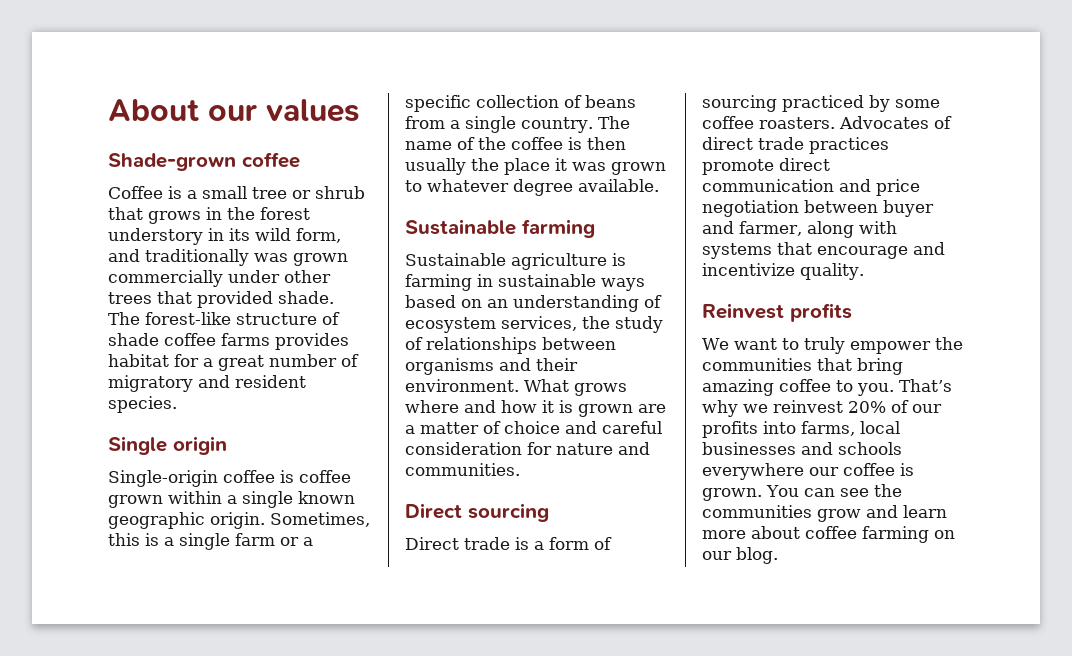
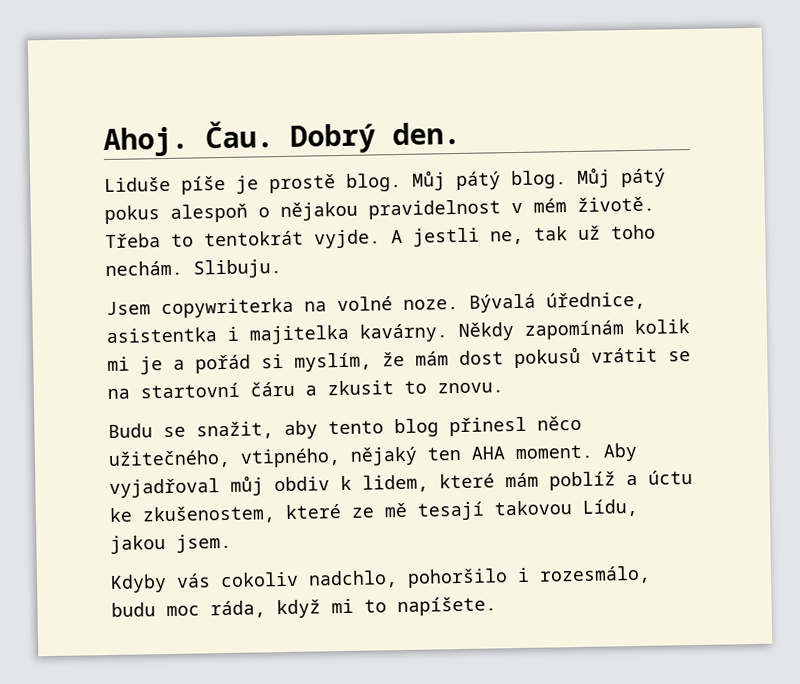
[108,99,359,122] [108,152,300,171] [108,186,365,199] [108,207,310,224] [108,228,341,245] [108,249,348,266] [108,270,331,287] [108,291,334,308] [108,312,340,325] [108,333,349,350] [108,354,359,371] [108,375,306,392] [108,396,177,413] [108,436,227,455] [108,470,351,487] [108,491,355,508] [108,512,370,529] [108,533,313,550] [405,95,636,112] [405,116,630,133] [405,137,626,150] [405,158,666,175] [405,179,659,196] [405,219,595,238] [405,253,626,270] [405,274,645,291] [405,295,662,312] [405,316,663,333] [405,337,616,354] [405,358,578,375] [405,379,627,396] [405,400,666,417] [405,421,662,434] [405,442,650,455] [405,463,520,476] [405,503,549,522] [405,537,612,550] [702,95,940,112] [702,116,952,129] [702,137,889,154] [702,158,830,175] [702,179,920,196] [702,200,934,217] [702,221,897,238] [702,242,945,259] [702,263,864,280] [702,303,852,322] [702,337,963,354] [702,358,903,375] [702,379,952,396] [702,400,942,417] [702,421,900,438] [702,442,902,455] [702,463,914,480] [702,484,902,501] [702,505,947,522] [702,526,955,543] [702,547,778,564] About our values // Shade-grown coffee // Coffee is a small tree or shrub that grows in the forest understory in its wild form, and traditionally was grown commercially under other trees that provided shade. The forest-like structure of shade coffee farms provides habitat for a great number of migratory and resident species. // Single origin // Single-origin coffee is coffee grown within a single known geographic origin. Sometimes, this is a single farm or a specific collection of beans from a single country. The name of the coffee is then usually the place it was grown to whatever degree available. // Sustainable farming // Sustainable agriculture is farming in sustainable ways based on an understanding of ecosystem services, the study of relationships between organisms and their environment. What grows where and how it is grown are a matter of choice and careful consideration for nature and communities. // Direct sourcing // Direct trade is a form of sourcing practiced by some coffee roasters. Advocates of direct trade practices promote direct communication and price negotiation between buyer and farmer, along with systems that encourage and incentivize quality. // Reinvest profits // We want to truly empower the communities that bring amazing coffee to you. That’s why we reinvest 20% of our profits into farms, local businesses and schools everywhere our coffee is grown. You can see the communities grow and learn more about coffee farming on our blog. -> [103,120,461,158] [104,167,666,195] [104,196,655,225] [105,224,656,249] [105,259,282,279] [106,291,646,319] [106,319,690,345] [107,346,691,375] [107,380,504,400] [108,415,582,440] [108,442,638,469] [109,470,693,498] [109,498,639,525] [110,533,232,554] [110,565,651,593] [111,596,497,619] Ahoj. Čau. Dobrý den. // Liduše píše je prostě blog. Můj pátý blog. Můj pátý pokus alespoň o nějakou pravidelnost v mém životě. Třeba to tentokrát vyjde. A jestli ne, tak už toho nechám. Slibuju. // Jsem copywriterka na volné noze. Bývalá úřednice, asistentka i majitelka kavárny. Někdy zapomínám kolik mi je a pořád si myslím, že mám dost pokusů vrátit se na startovní čáru a zkusit to znovu. // Budu se snažit, aby tento blog přinesl něco užitečného, vtipného, nějaký ten AHA moment. Aby vyjadřoval můj obdiv k lidem, které mám poblíž a úctu ke zkušenostem, které ze mě tesají takovou Lídu, jakou jsem. // Kdyby vás cokoliv nadchlo, pohoršilo i rozesmálo, budu moc ráda, když mi to napíšete.

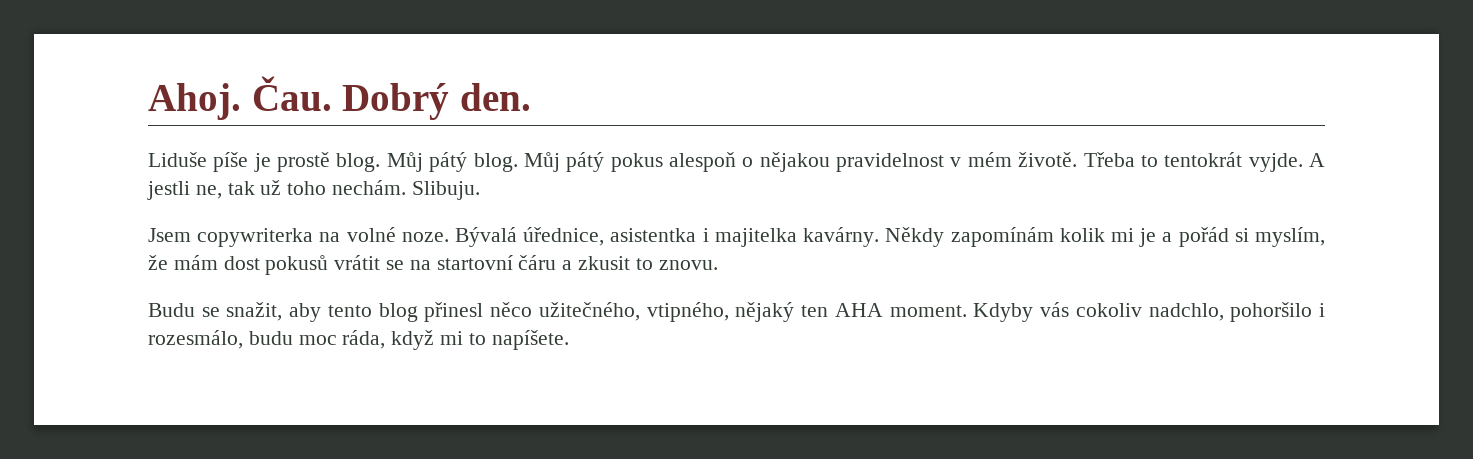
[603,442,638,462] [109,470,693,498] [109,498,639,525] [110,533,232,554] Aby vyjadřoval můj obdiv k lidem, které mám poblíž a úctu ke zkušenostem, které ze mě tesají takovou Lídu, jakou jsem. // -> (967, 311) none

